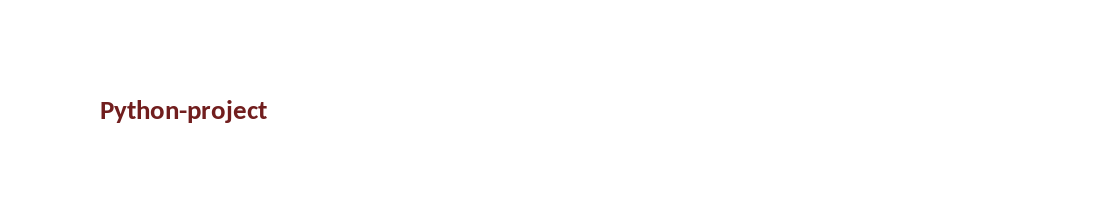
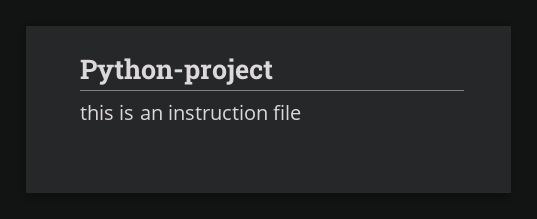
(267, 111) none -> [80,104,302,120] // this is an instruction file

